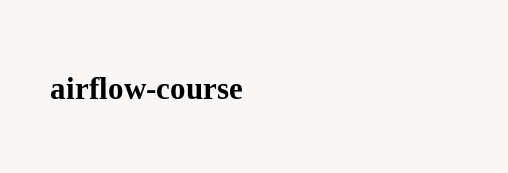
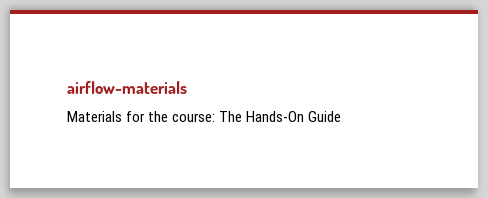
[50,77,243,99] airflow-course -> [67,81,187,94] [67,111,342,122] airflow-materials // Materials for the course: The Hands-On Guide

